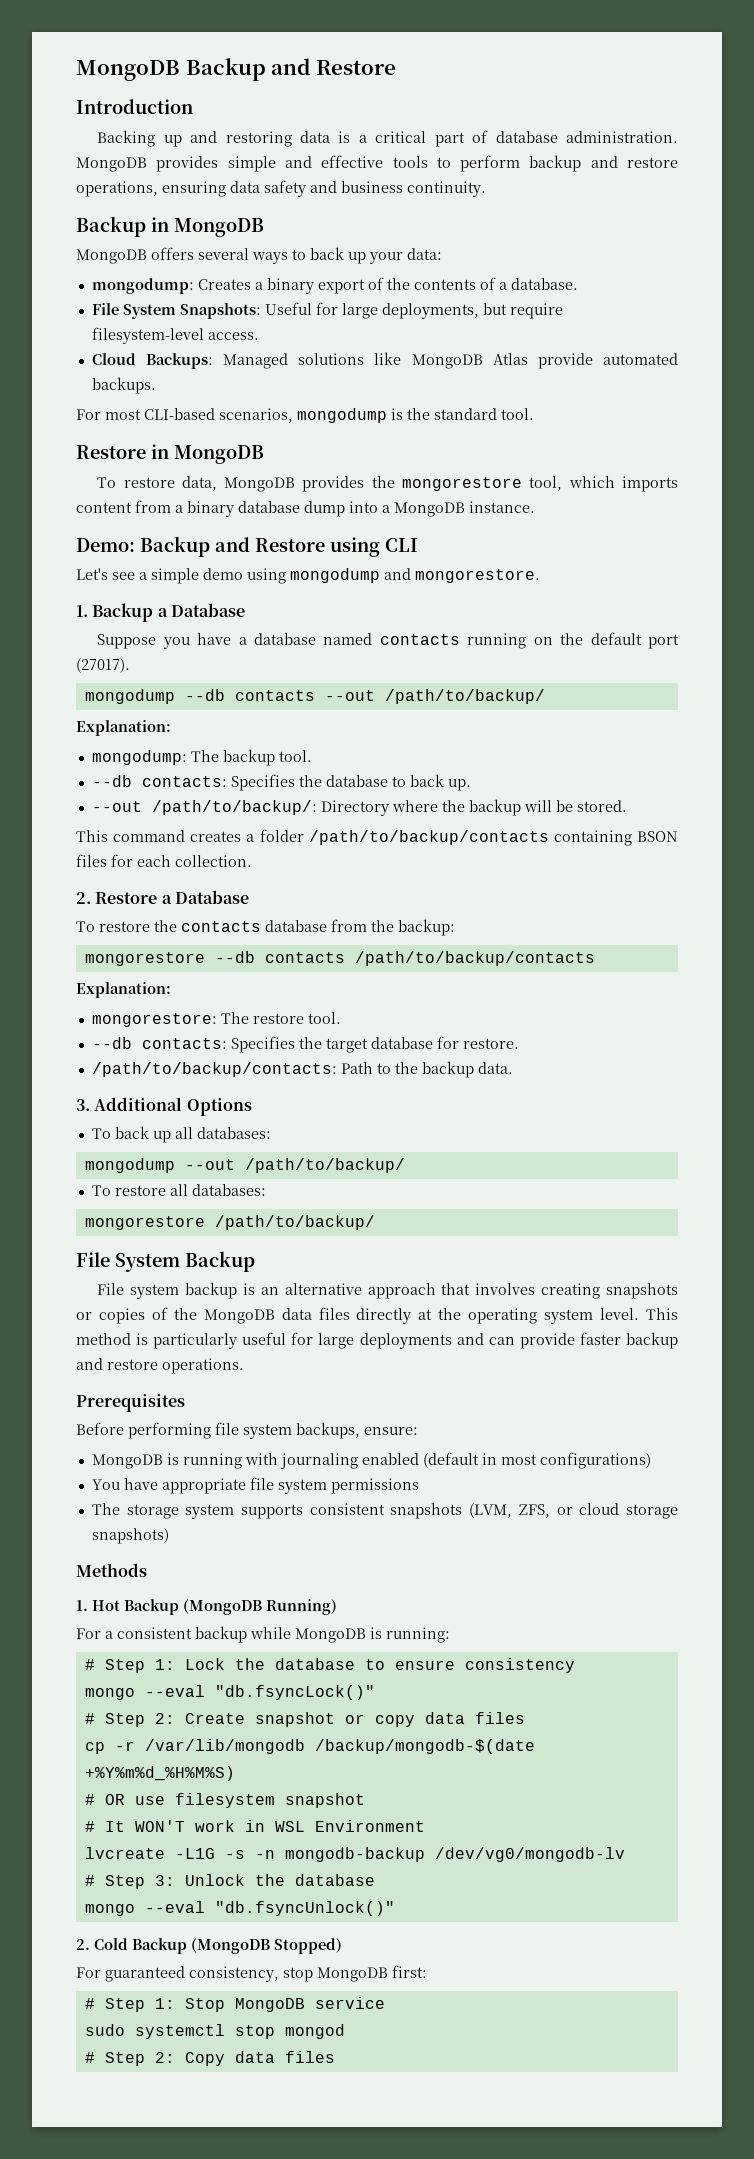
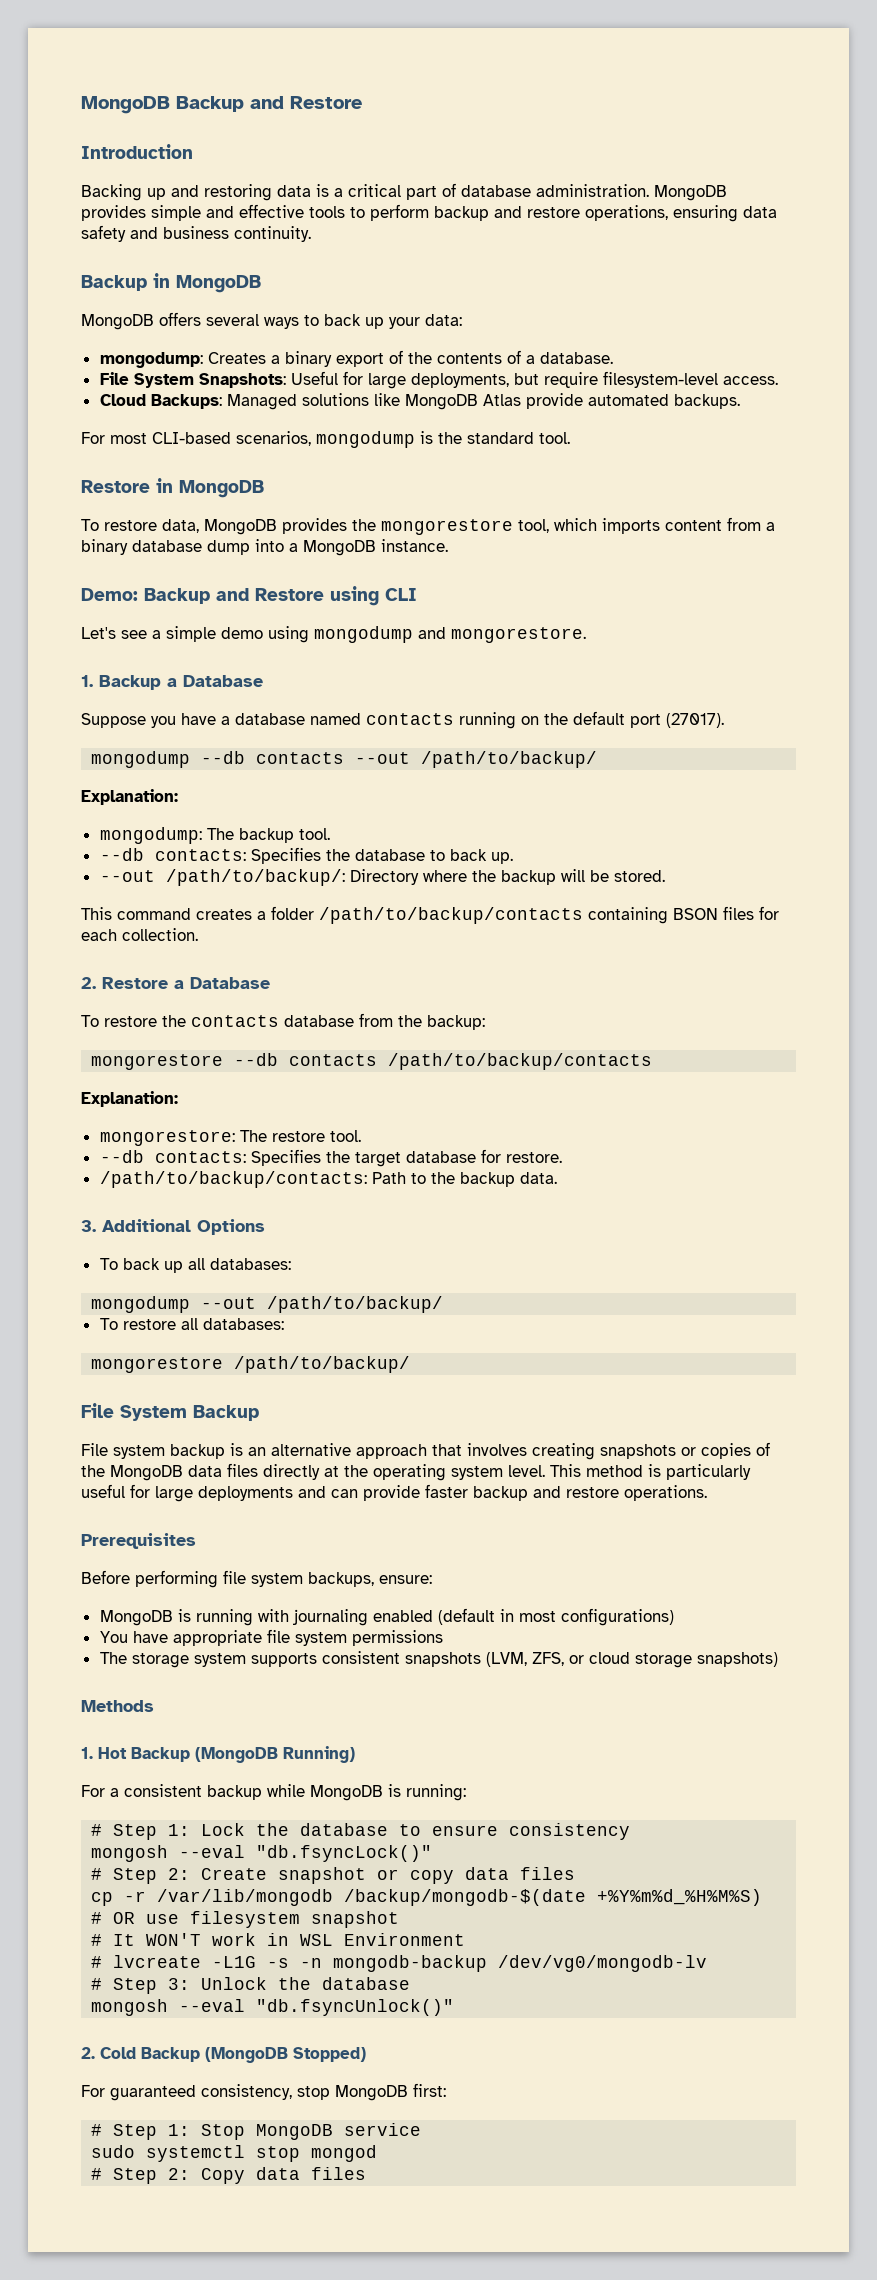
[84,1688,135,1700] mongo -> [91,1845,169,1862] mongosh
(425, 1826) none -> [91,1956,103,1968] #
[84,1904,135,1916] mongo -> [91,1999,169,2016] mongosh

